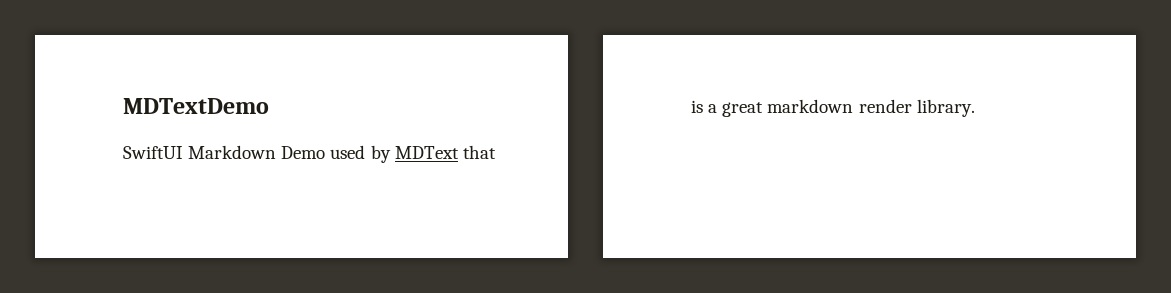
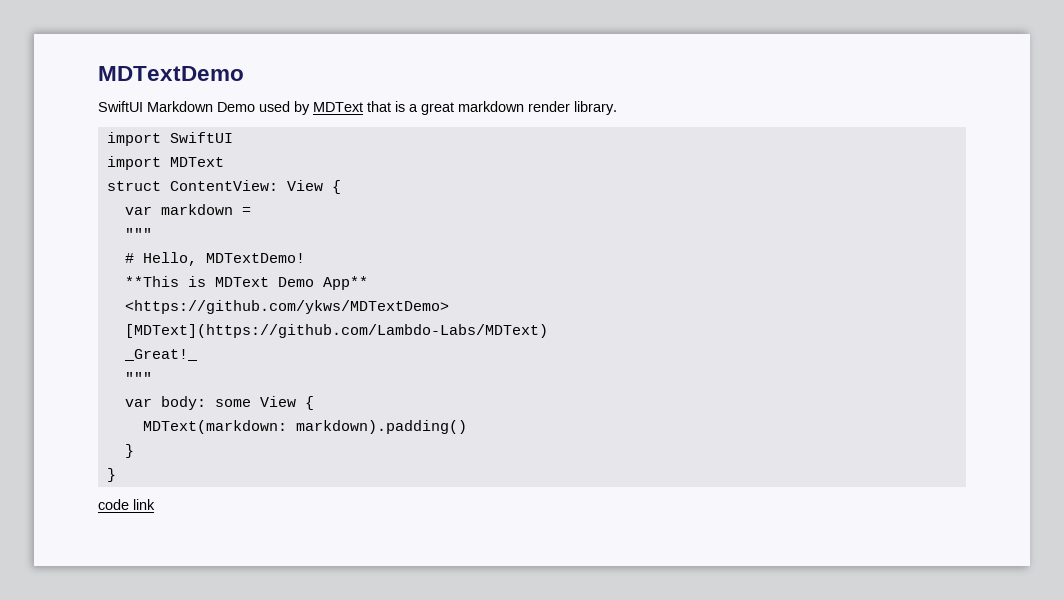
(975, 108) none -> [106,132,233,146] [106,156,224,170] [106,180,341,194] [124,204,251,215] [124,228,152,239] [124,252,305,266] [124,276,368,290] [124,300,449,314] [124,324,548,338] [123,349,198,361] [124,372,152,383] [124,396,314,410] [142,420,467,434] [124,444,134,458] [106,468,116,482] [98,499,155,510] // import SwiftUI // import MDText // struct ContentView: View { // var markdown = // """ // # Hello, MDTextDemo! // **This is MDText Demo App** // <https://github.com/ykws/MDTextDemo> // [MDText](https://github.com/Lambdo-Labs/MDText) // _Great!_ // """ // var body: some View { // MDText(markdown: markdown).padding() // } // } // code link

